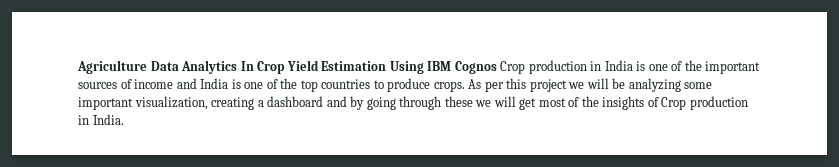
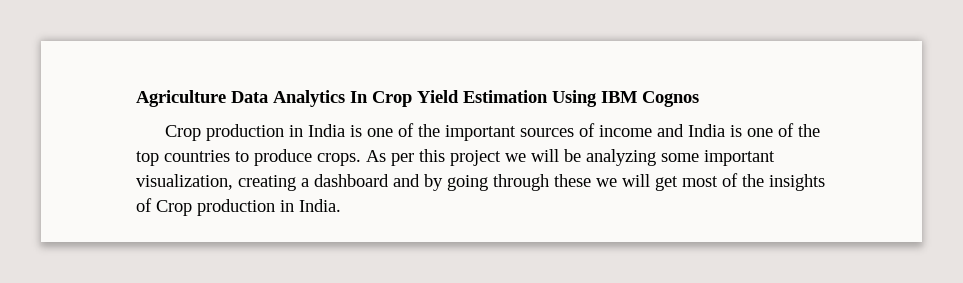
(497, 67) none -> (699, 99) //

